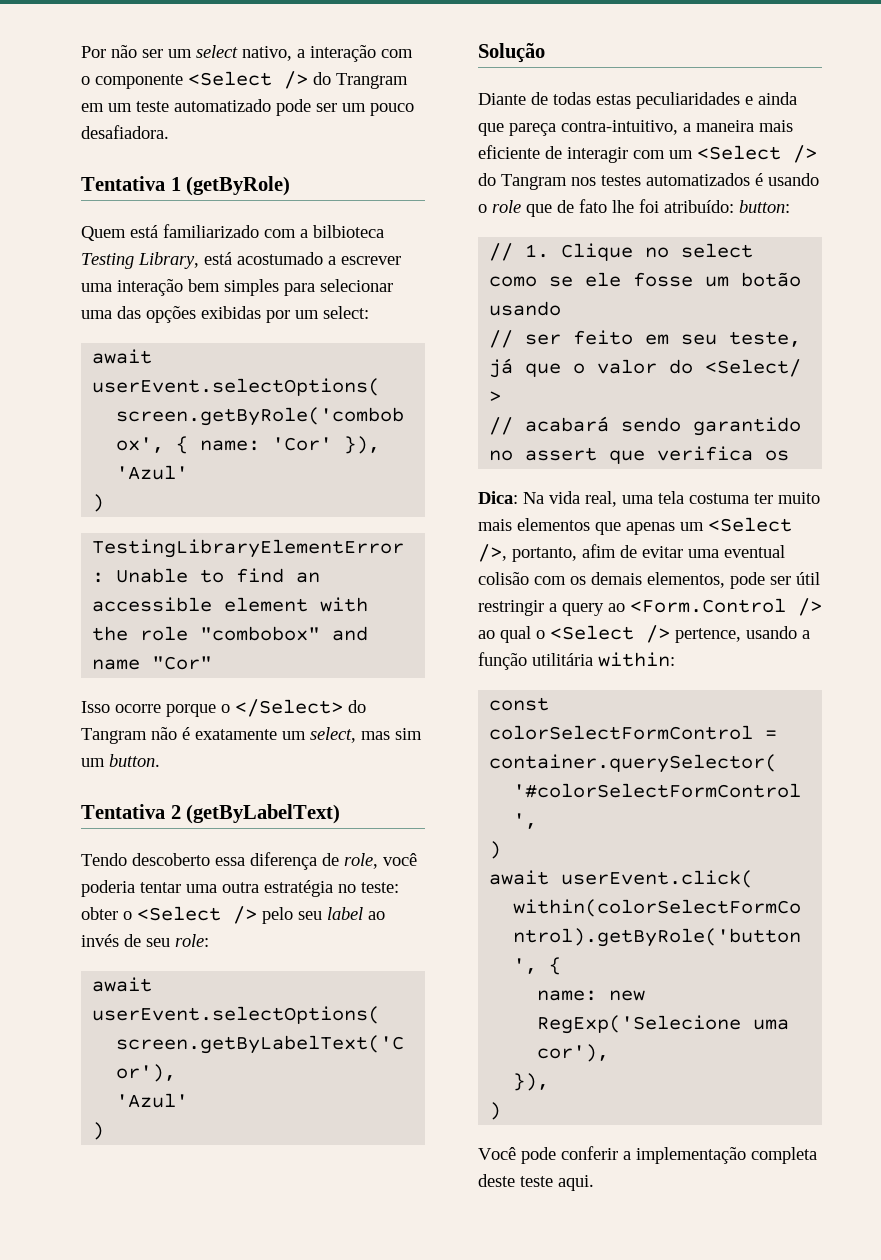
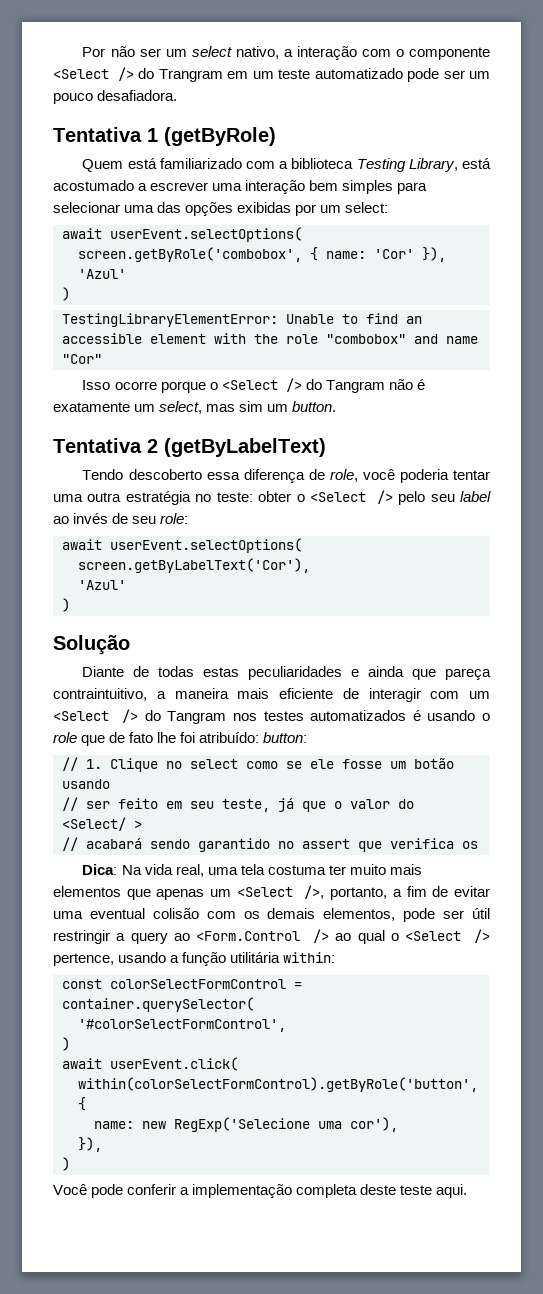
[313,225,384,238] bilbioteca -> [291,158,354,169] biblioteca
[235,699,343,717] </Select> -> [221,378,302,392] <Select />
[561,120,678,135] contra-intuitivo, -> [53,688,147,701] contraintuitivo,
[582,544,616,558] afim -> [392,886,427,897] a fim

